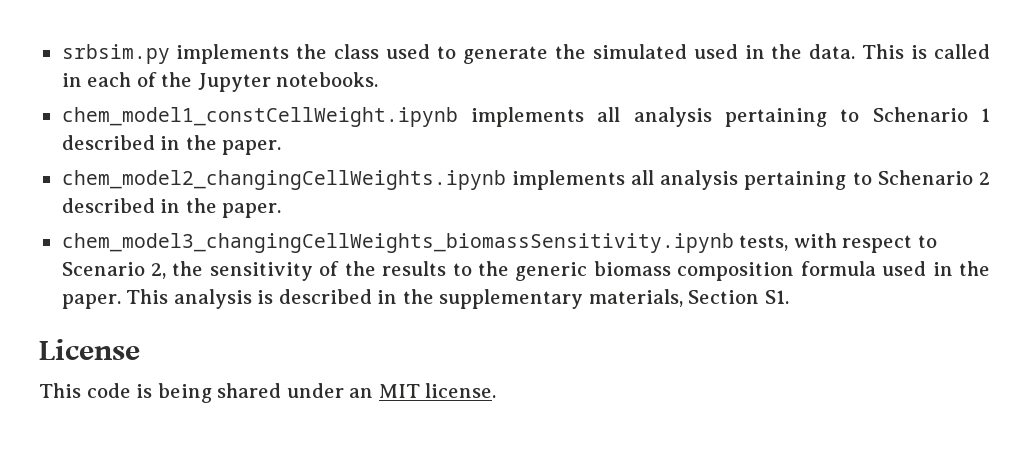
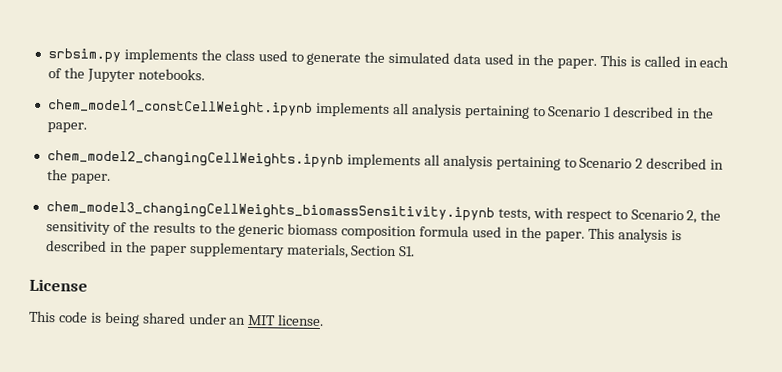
[693,44,856,59] used in the data. -> [453,52,597,69] data used in the paper.
[872,107,968,122] Schenario -> [548,106,602,117] Scenario
[877,170,973,185] Schenario -> [579,157,633,169] Scenario
(434, 296) none -> [148,245,187,257] paper

